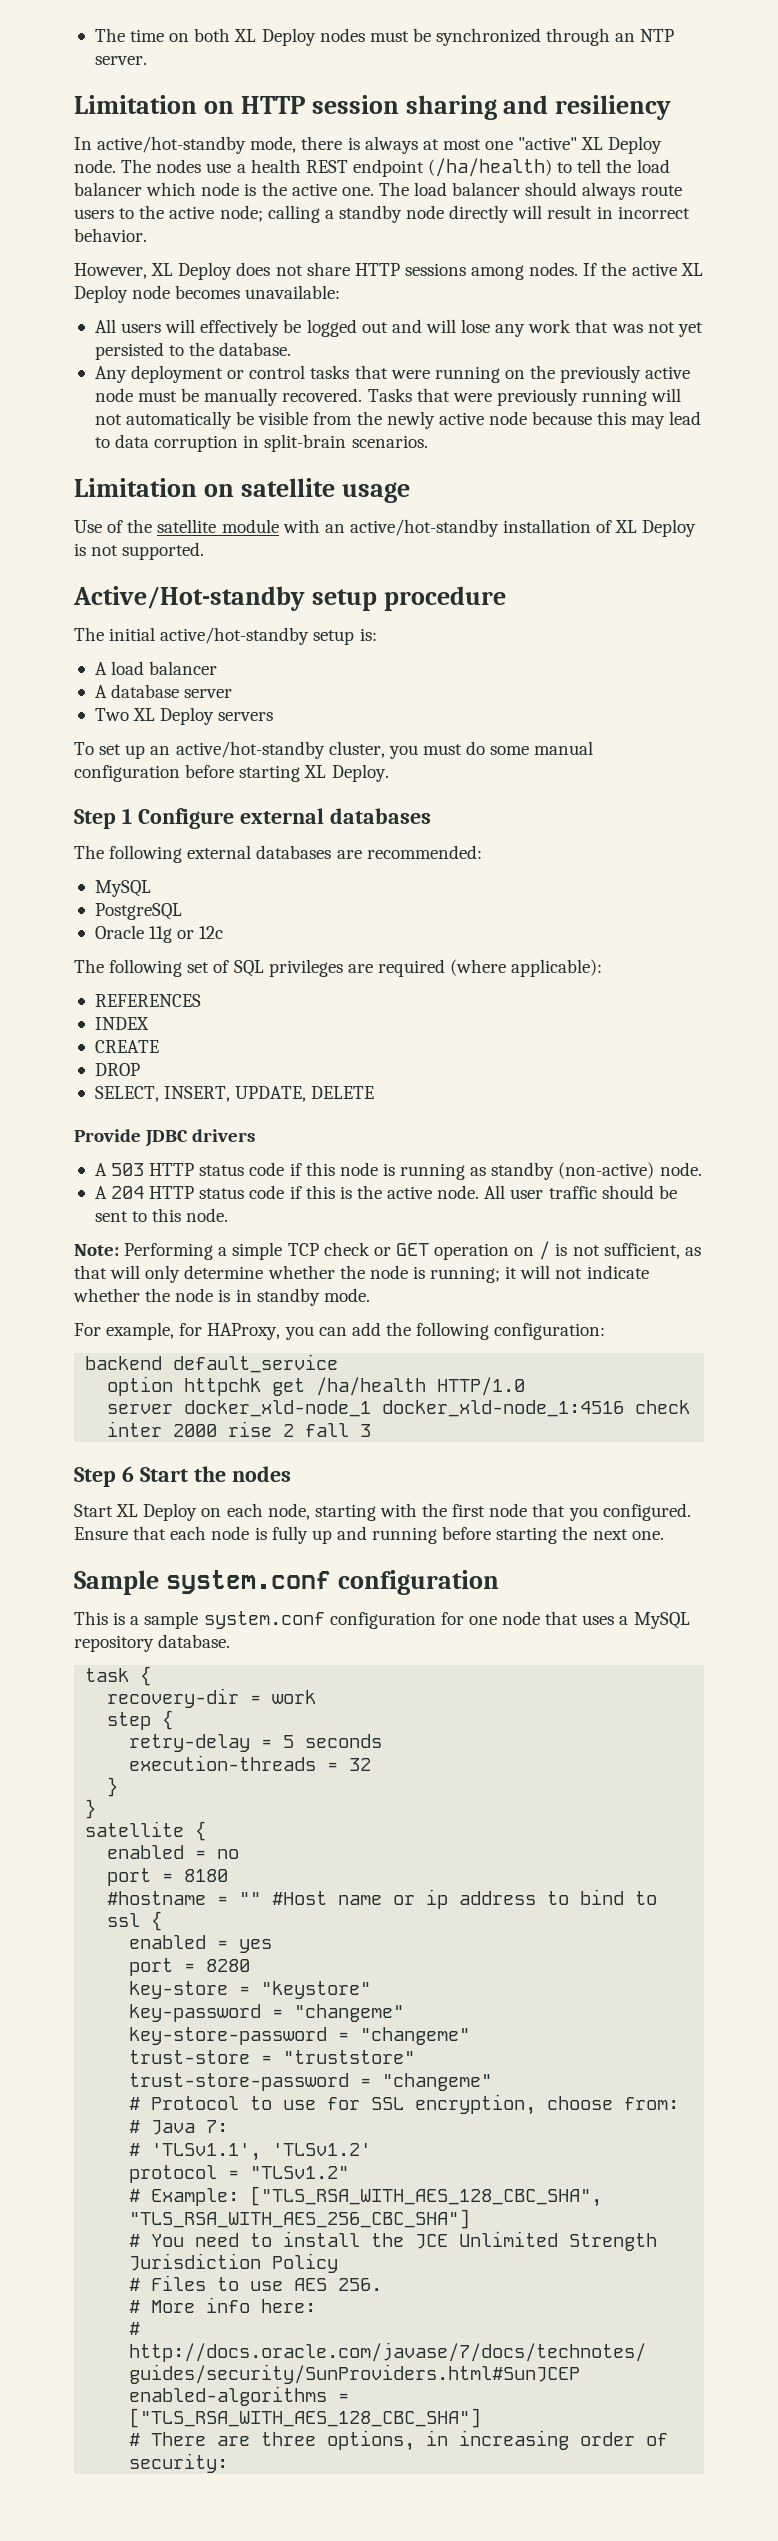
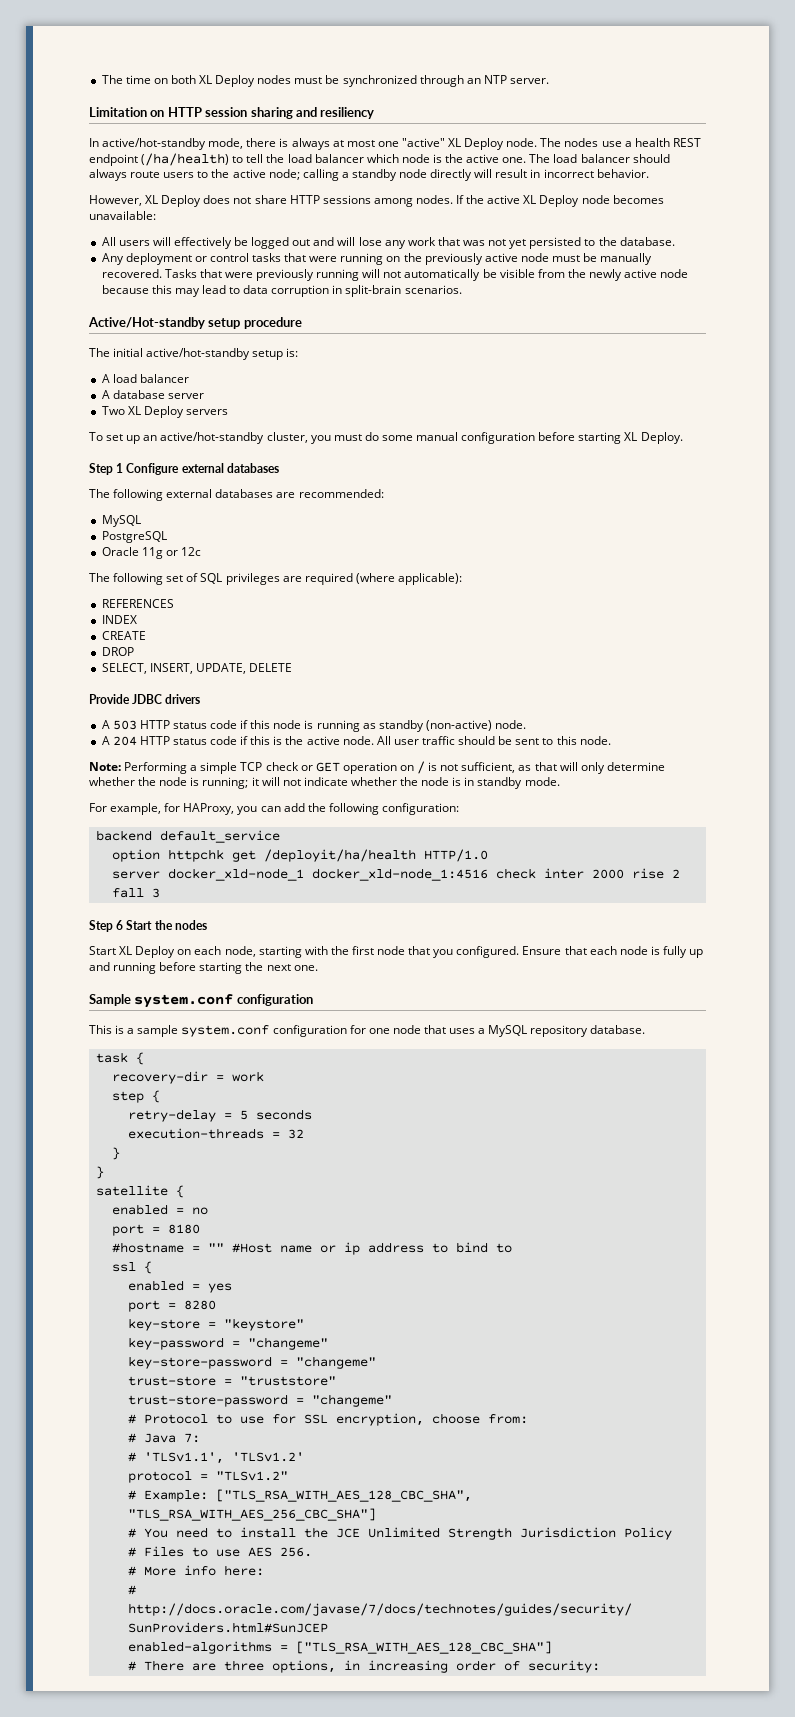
[74,478,410,503] [74,519,697,537] [74,542,205,560] // Limitation on satellite usage // Use of the satellite module with an active/hot-standby installation of XL Deploy is not supported. -> (462, 289) none
[316,1377,427,1396] /ha/health -> [263,849,416,862] /deployit/ha/health

